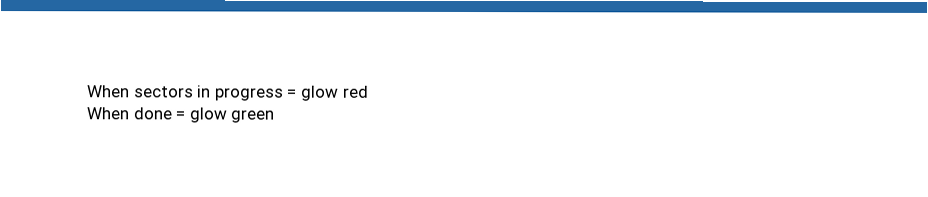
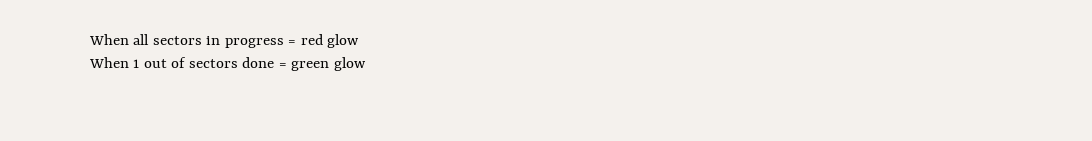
[87,85,130,98] When -> [89,34,150,45] When all
[299,85,369,101] [86,107,275,123] glow red // When done = glow green -> [300,34,360,48] [89,57,366,71] red glow // When 1 out of sectors done = green glow

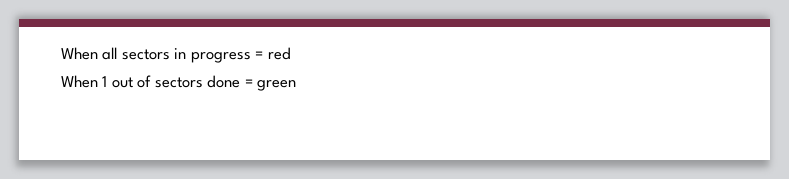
[327,34,360,48] glow -> (291, 53) none
[333,57,366,71] glow -> (297, 85) none

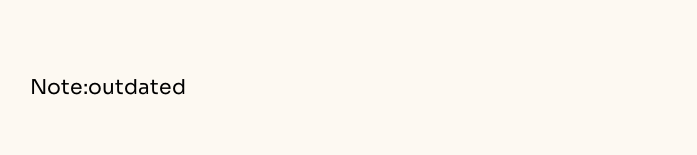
[61,47,291,63] [61,75,297,91] When all sectors in progress = red // When 1 out of sectors done = green -> [30,79,186,95] Note:outdated

